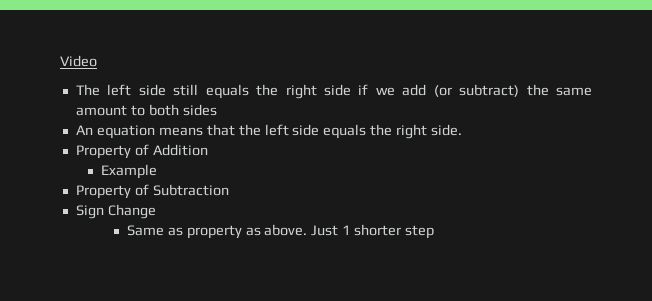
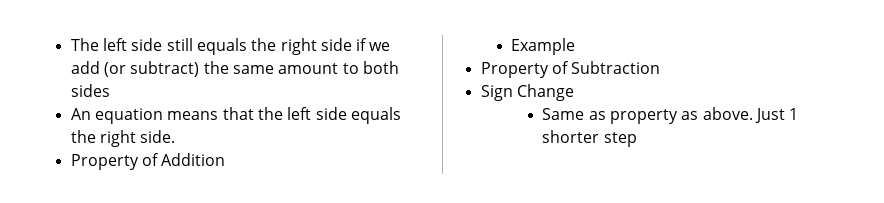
[60,55,97,67] Video // -> (70, 44) none

